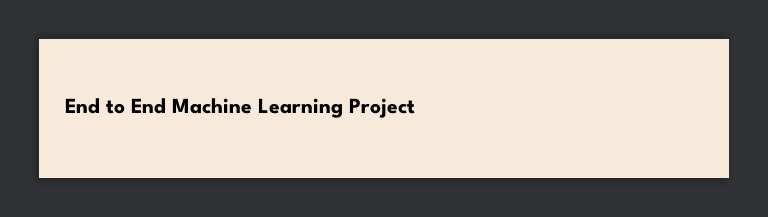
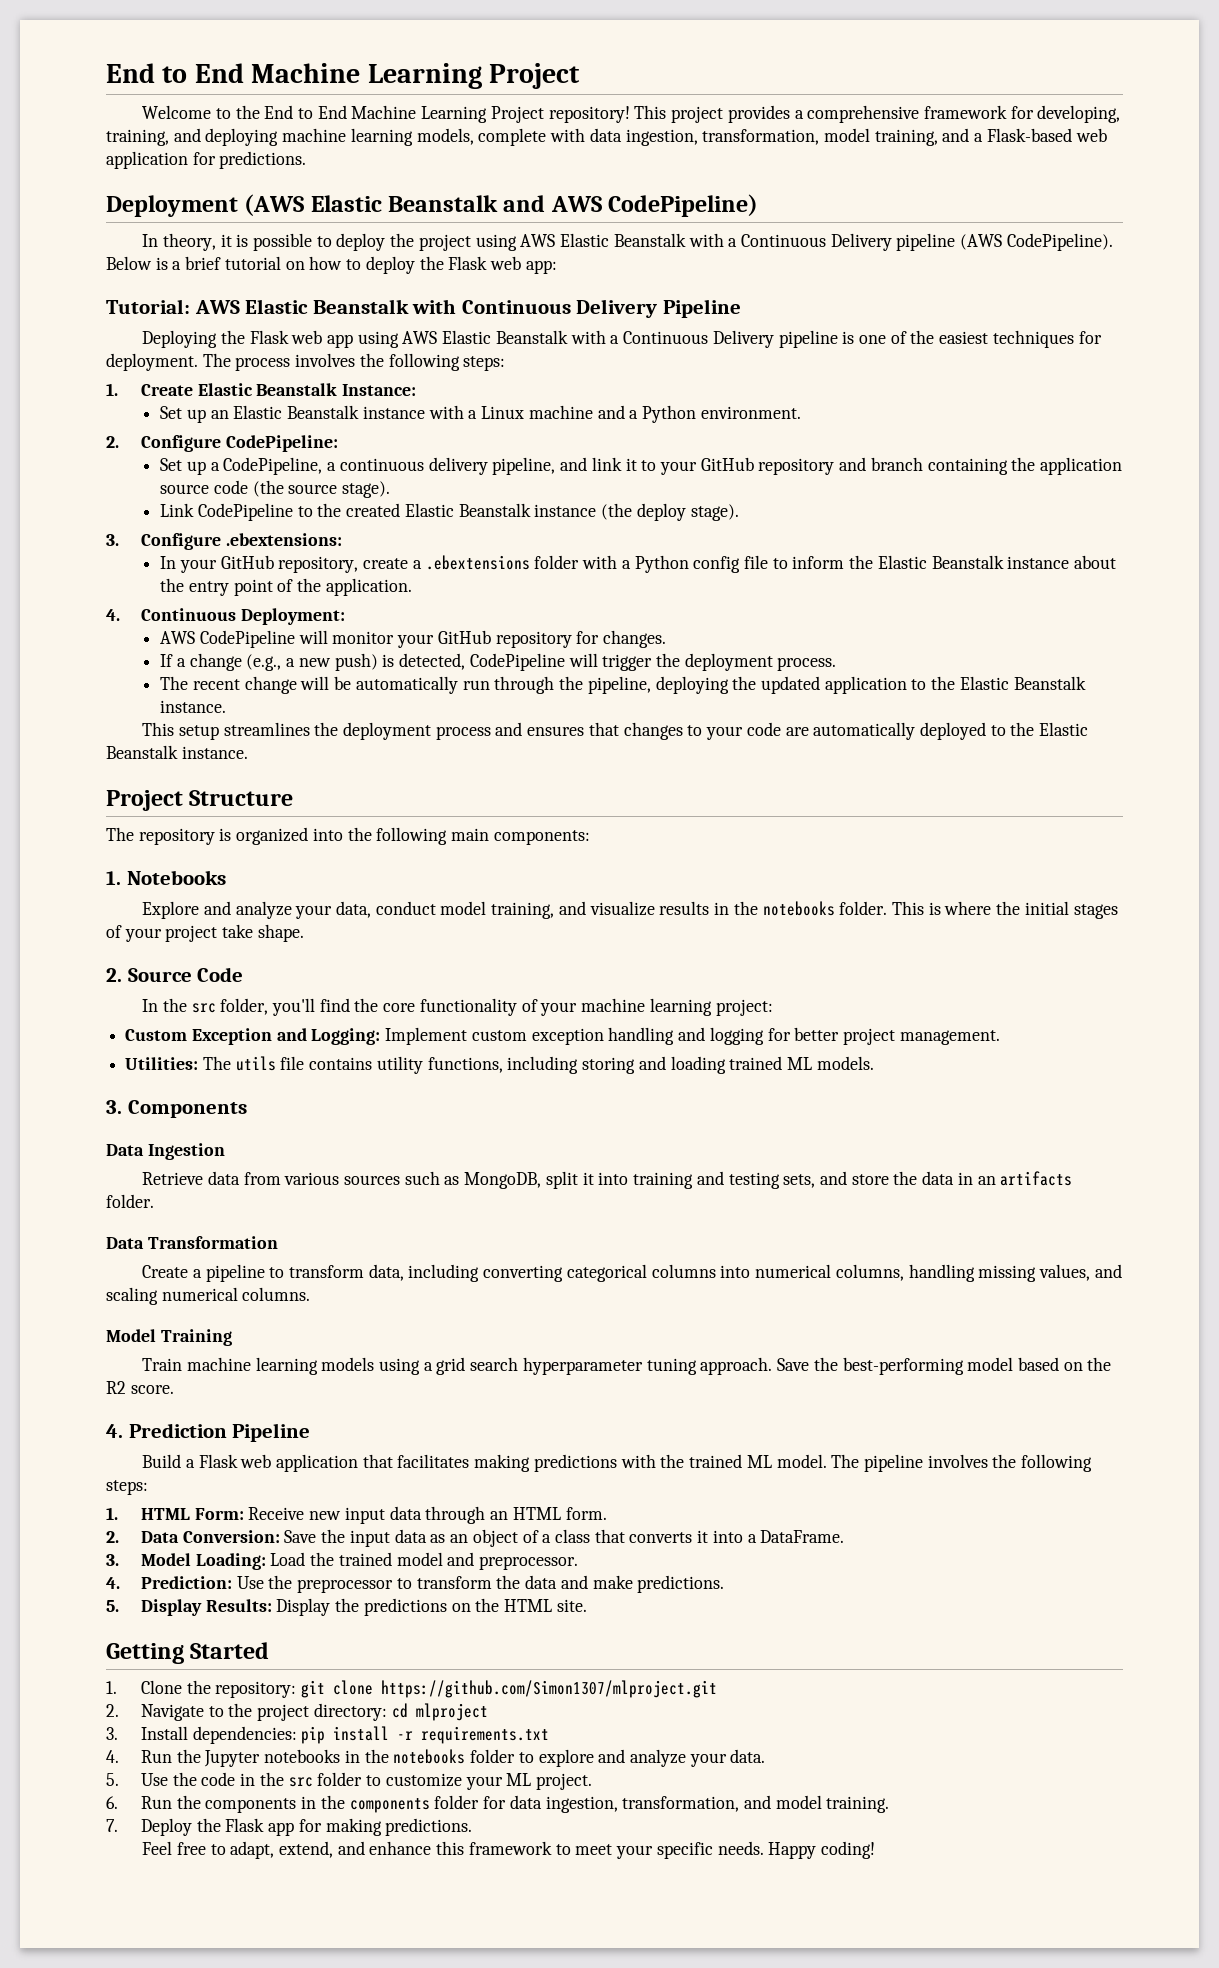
[65,98,415,118] End to End Machine Learning Project -> [106,63,581,89] [142,105,1121,123] [106,128,1107,146] [106,151,307,169] [106,194,759,217] [142,233,1113,251] [106,256,557,274] [106,299,741,318] [142,330,1102,348] [106,353,506,371] [106,383,417,396] [160,405,801,423] [106,435,338,452] [160,457,1123,475] [160,480,391,498] [160,503,739,521] [106,533,342,550] [160,555,1117,573] [160,578,412,596] [106,608,345,625] [160,630,667,648] [160,653,837,671] [160,676,1086,694] [160,700,227,713] [142,722,1089,740] [106,745,248,759] [106,790,294,811] [106,827,590,845] [106,870,226,885] [142,901,1118,919] [106,924,304,942] [106,967,244,982] [142,998,773,1016] [125,1027,1000,1045] [125,1056,874,1074] [106,1100,247,1118] [106,1143,225,1160] [142,1171,1073,1189] [106,1194,154,1208] [106,1236,278,1249] [142,1264,1122,1282] [106,1287,311,1305] [106,1329,232,1346] [142,1357,1112,1375] [106,1381,174,1394] [106,1423,311,1442] [142,1454,1093,1472] [106,1480,148,1495] [106,1506,607,1524] [106,1529,845,1547] [106,1552,579,1570] [106,1575,725,1593] [106,1598,587,1616] [106,1642,270,1664] [106,1680,718,1698] [106,1703,488,1721] [106,1726,550,1744] [106,1749,766,1767] [106,1772,592,1790] [106,1795,890,1813] [106,1818,473,1836] [142,1841,876,1859] End to End Machine Learning Project // Welcome to the End to End Machine Learning Project repository! This project provides a comprehensive framework for developing, training, and deploying machine learning models, complete with data ingestion, transformation, model training, and a Flask-based web application for predictions. // Deployment (AWS Elastic Beanstalk and AWS CodePipeline) // In theory, it is possible to deploy the project using AWS Elastic Beanstalk with a Continuous Delivery pipeline (AWS CodePipeline). Below is a brief tutorial on how to deploy the Flask web app: // Tutorial: AWS Elastic Beanstalk with Continuous Delivery Pipeline // Deploying the Flask web app using AWS Elastic Beanstalk with a Continuous Delivery pipeline is one of the easiest techniques for deployment. The process involves the following steps: // 1. Create Elastic Beanstalk Instance: // Set up an Elastic Beanstalk instance with a Linux machine and a Python environment. // 2. Configure CodePipeline: // Set up a CodePipeline, a continuous delivery pipeline, and link it to your GitHub repository and branch containing the application source code (the source stage). // Link CodePipeline to the created Elastic Beanstalk instance (the deploy stage). // 3. Configure .ebextensions: // In your GitHub repository, create a .ebextensions folder with a Python config file to inform the Elastic Beanstalk instance about the entry point of the application. // 4. Continuous Deployment: // AWS CodePipeline will monitor your GitHub repository for changes. // If a change (e.g., a new push) is detected, CodePipeline will trigger the deployment process. // The recent change will be automatically run through the pipeline, deploying the updated application to the Elastic Beanstalk instance. // This setup streamlines the deployment process and ensures that changes to your code are automatically deployed to the Elastic Beanstalk instance. // Project Structure // The repository is organized into the following main components: // 1. Notebooks // Explore and analyze your data, conduct model training, and visualize results in the notebooks folder. This is where the initial stages of your project take shape. // 2. Source Code // In the src folder, you'll find the core functionality of your machine learning project: // Custom Exception and Logging: Implement custom exception handling and logging for better project management. // Utilities: The utils file contains utility functions, including storing and loading trained ML models. // 3. Components // Data Ingestion // Retrieve data from various sources such as MongoDB, split it into training and testing sets, and store the data in an artifacts folder. // Data Transformation // Create a pipeline to transform data, including converting categorical columns into numerical columns, handling missing values, and scaling numerical columns. // Model Training // Train machine learning models using a grid search hyperparameter tuning approach. Save the best-performing model based on the R2 score. // 4. Prediction Pipeline // Build a Flask web application that facilitates making predictions with the trained ML model. The pipeline involves the following steps: // 1. HTML Form: Receive new input data through an HTML form. // 2. Data Conversion: Save the input data as an object of a class that converts it into a DataFrame. // 3. Model Loading: Load the trained model and preprocessor. // 4. Prediction: Use the preprocessor to transform the data and make predictions. // 5. Display Results: Display the predictions on the HTML site. // Getting Started // 1. Clone the repository: git clone https://github.com/Simon1307/mlproject.git // 2. Navigate to the project directory: cd mlproject // 3. Install dependencies: pip install -r requirements.txt // 4. Run the Jupyter notebooks in the notebooks folder to explore and analyze your data. // 5. Use the code in the src folder to customize your ML project. // 6. Run the components in the components folder for data ingestion, transformation, and model training. // 7. Deploy the Flask app for making predictions. // Feel free to adapt, extend, and enhance this framework to meet your specific needs. Happy coding!

